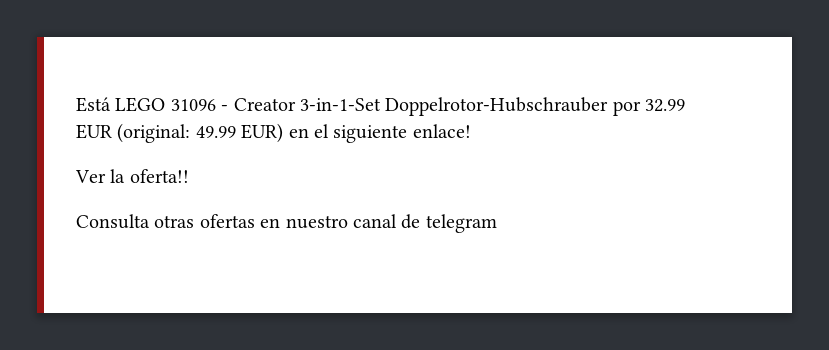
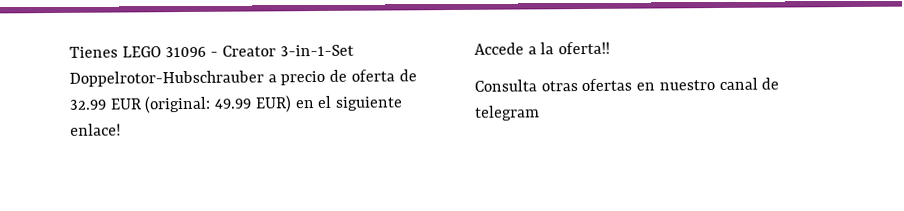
[76,97,111,112] Está -> [69,46,118,58] Tienes
[612,101,641,116] por -> [267,69,417,86] a precio de oferta de
[75,170,106,183] Ver -> [474,42,537,55] Accede a

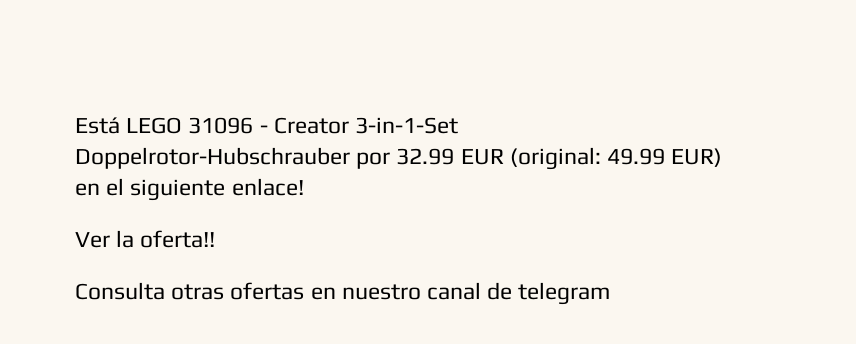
[69,46,118,58] Tienes -> [75,117,120,134] Está
[267,69,417,86] a precio de oferta de -> [356,152,391,169] por
[474,42,537,55] Accede a -> [75,232,110,248] Ver

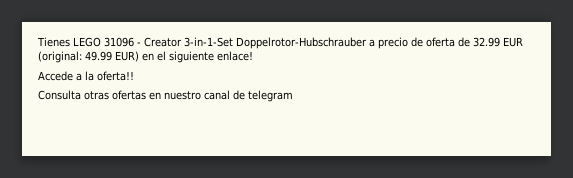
[75,117,120,134] Está -> [37,37,70,47] Tienes
[356,152,391,169] por -> [369,37,470,49] a precio de oferta de
[75,232,110,248] Ver -> [38,71,82,81] Accede a

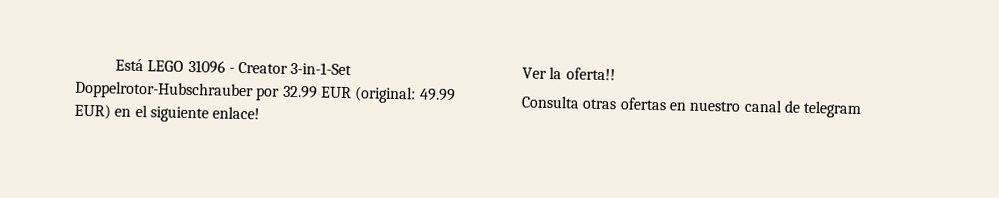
[37,37,70,47] Tienes -> [114,58,144,72] Está
[369,37,470,49] a precio de oferta de -> [255,87,281,101] por
[38,71,82,81] Accede a -> [522,67,547,79] Ver

